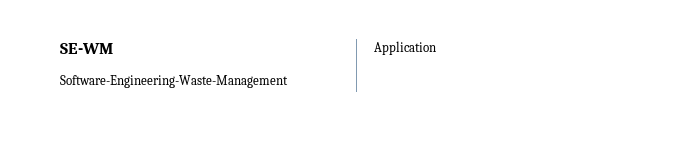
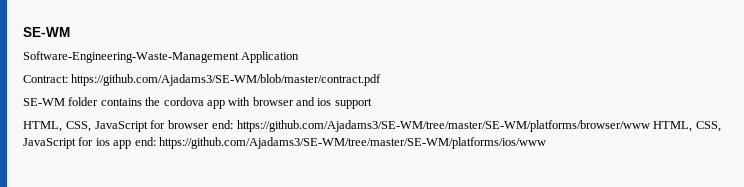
(436, 48) none -> [23,74,382,86] [23,97,372,109] [23,120,721,132] [23,137,546,149] // Contract: https://github.com/Ajadams3/SE-WM/blob/master/contract.pdf // SE-WM folder contains the cordova app with browser and ios support // HTML, CSS, JavaScript for browser end: https://github.com/Ajadams3/SE-WM/tree/master/SE-WM/platforms/browser/www HTML, CSS, JavaScript for ios app end: https://github.com/Ajadams3/SE-WM/tree/master/SE-WM/platforms/ios/www

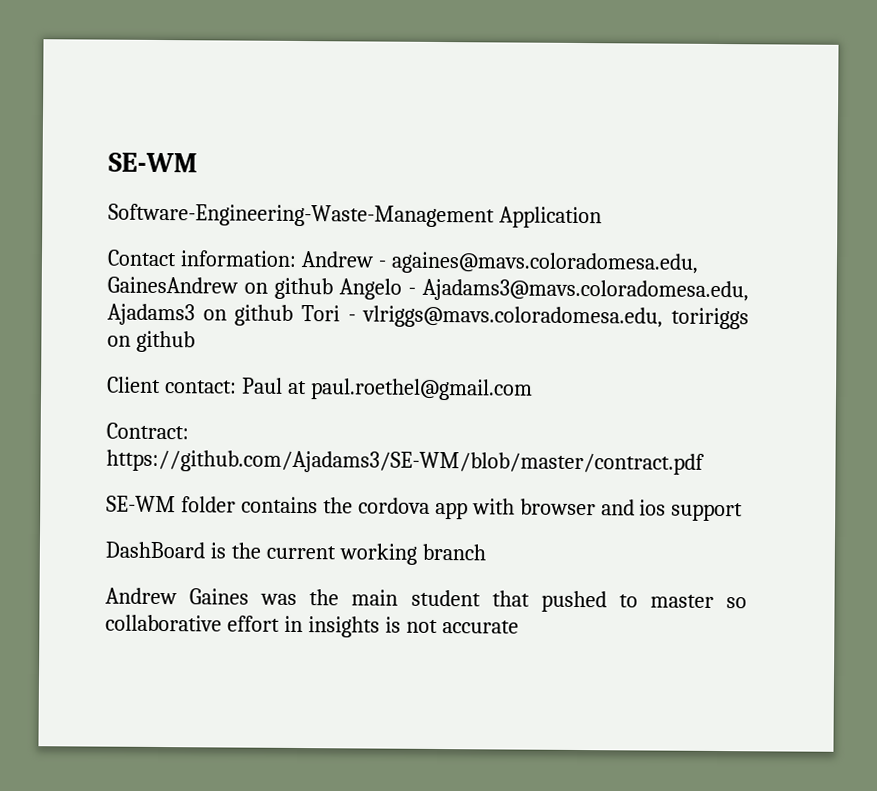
(300, 57) none -> [107,249,699,275] [107,276,749,303] [107,303,749,330] [107,330,195,353] [107,376,533,401] // Contact information: Andrew - againes@mavs.coloradomesa.edu, GainesAndrew on github Angelo - Ajadams3@mavs.coloradomesa.edu, Ajadams3 on github Tori - vlriggs@mavs.coloradomesa.edu, toririggs on github // Client contact: Paul at paul.roethel@gmail.com
[23,120,721,132] [23,137,546,149] HTML, CSS, JavaScript for browser end: https://github.com/Ajadams3/SE-WM/tree/master/SE-WM/platforms/browser/www HTML, CSS, JavaScript for ios app end: https://github.com/Ajadams3/SE-WM/tree/master/SE-WM/platforms/ios/www -> [105,541,486,565] [105,587,748,613] [105,614,519,638] DashBoard is the current working branch // Andrew Gaines was the main student that pushed to master so collaborative effort in insights is not accurate

